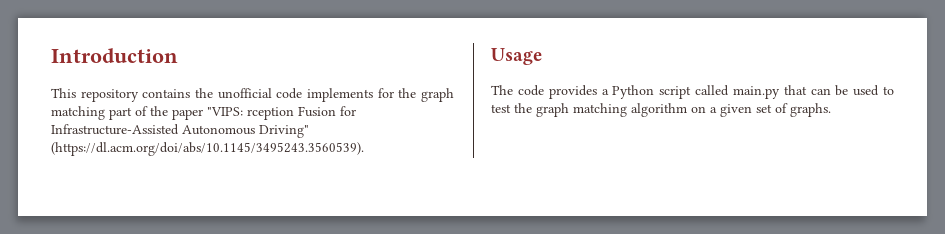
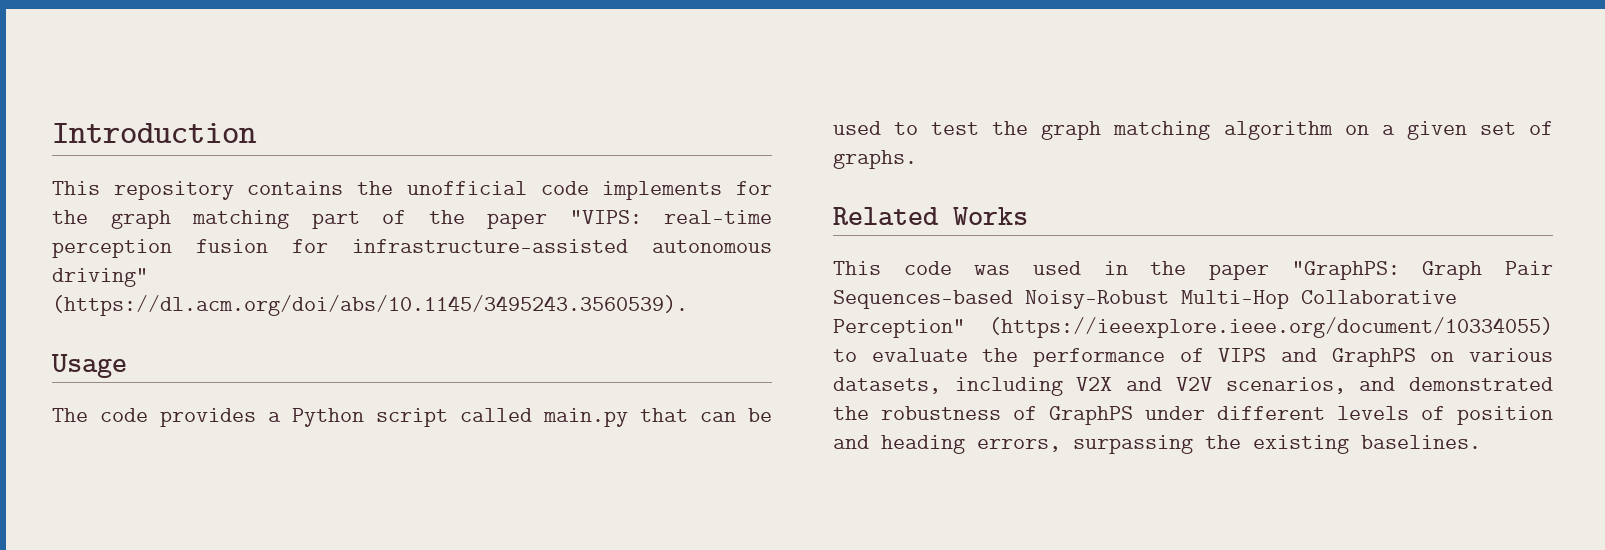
[247,106,356,120] [51,124,309,138] rception Fusion for Infrastructure-Assisted Autonomous Driving" -> [664,210,772,224] [52,239,772,258] [52,268,148,287] real-time perception fusion for infrastructure-assisted autonomous driving"
(831, 110) none -> [833,207,1028,226] [833,261,1553,280] [833,290,1457,309] [833,317,1553,338] [833,348,1553,367] [833,377,1553,396] [833,406,1553,425] [833,435,1481,454] // Related Works // This code was used in the paper "GraphPS: Graph Pair Sequences-based Noisy-Robust Multi-Hop Collaborative Perception" (https://ieeexplore.ieee.org/document/10334055) to evaluate the performance of VIPS and GraphPS on various datasets, including V2X and V2V scenarios, and demonstrated the robustness of GraphPS under different levels of position and heading errors, surpassing the existing baselines.

